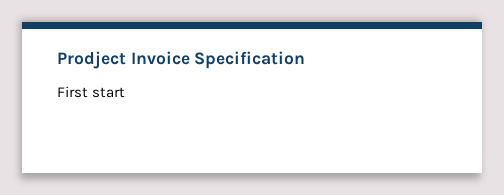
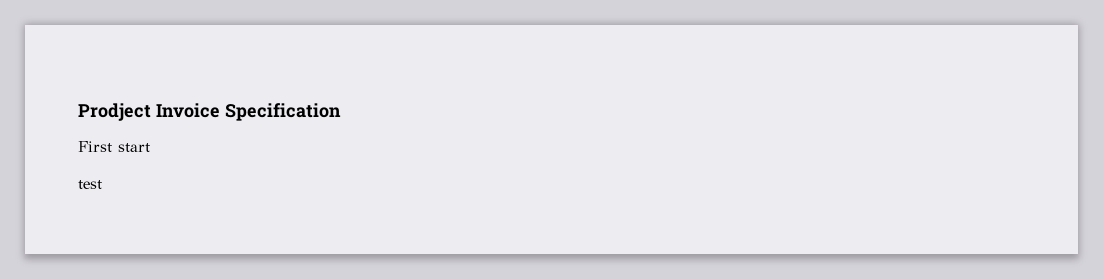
(126, 92) none -> [78,180,102,189] // test

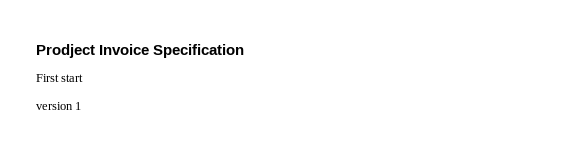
[78,180,102,189] test -> [36,102,82,110] version 1

